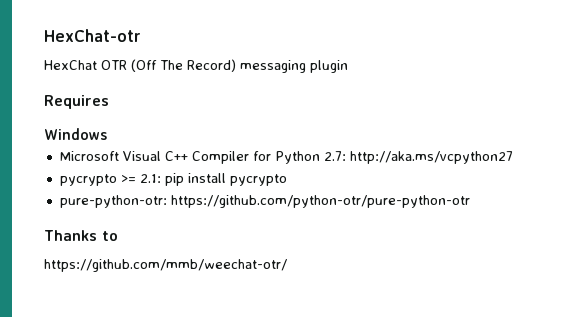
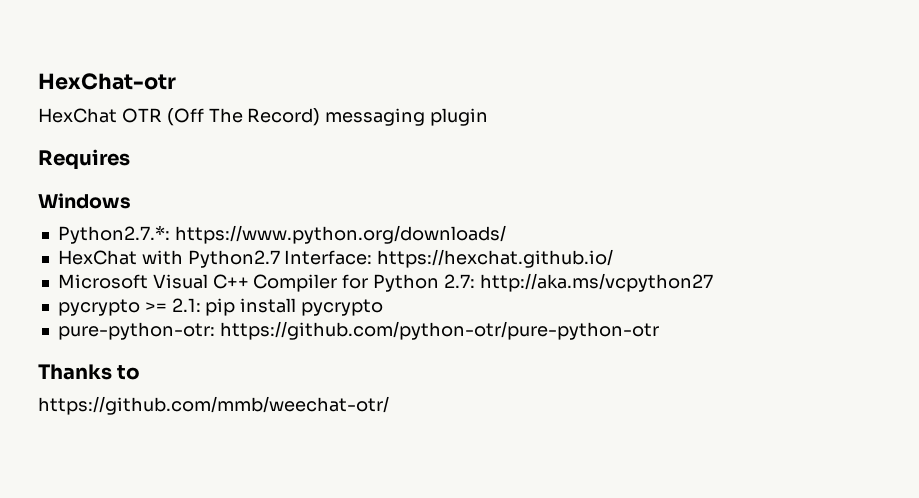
(107, 134) none -> [57,225,506,244] [57,249,614,268] // Python2.7.*: https://www.python.org/downloads/ // HexChat with Python2.7 Interface: https://hexchat.github.io/

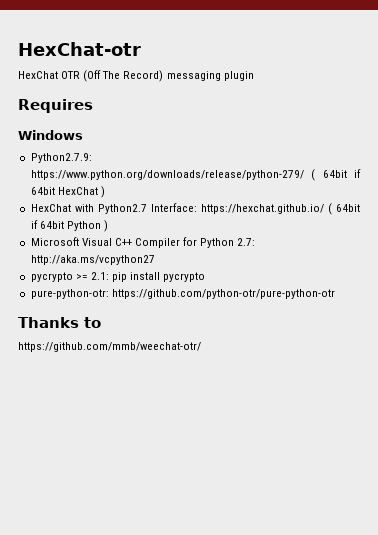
[57,225,506,244] Python2.7.*: https://www.python.org/downloads/ -> [30,153,92,163] [30,169,361,181] [30,186,105,198] Python2.7.9: https://www.python.org/downloads/release/python-279/ ( 64bit if 64bit HexChat )
(614, 258) none -> [327,203,360,215] [30,220,108,232] ( 64bit if 64bit Python )

